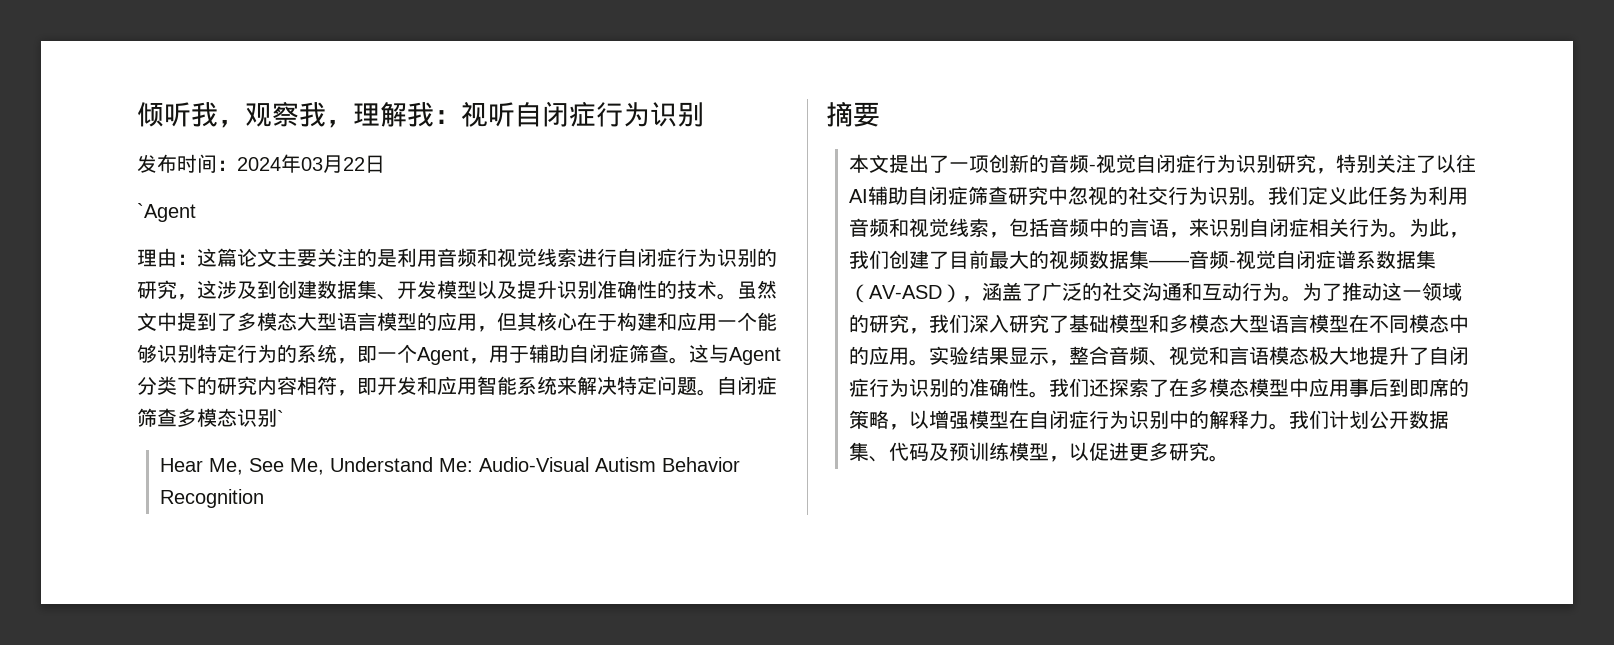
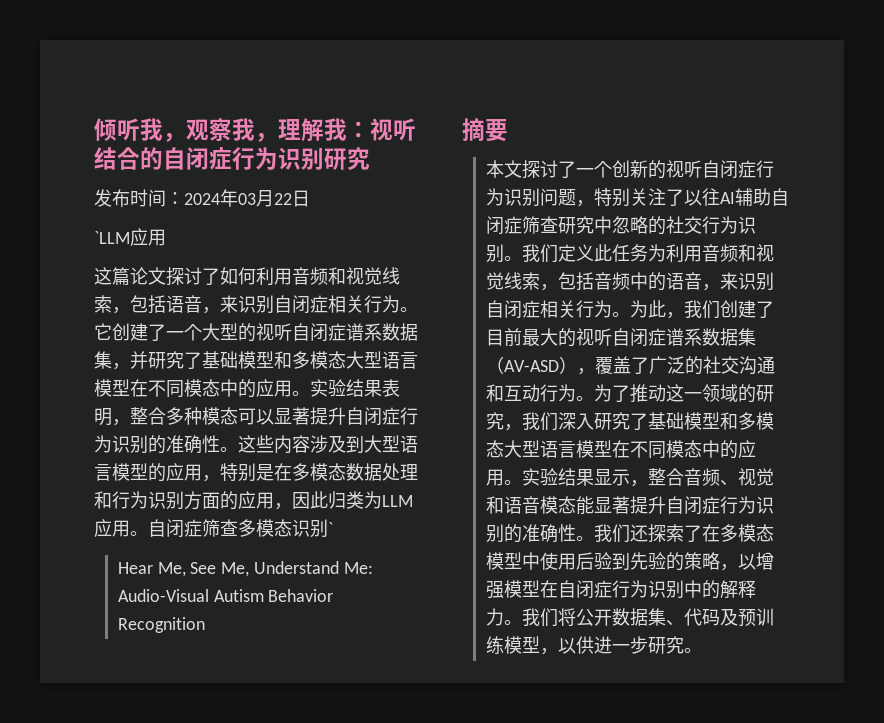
[515,101,704,127] 自闭症行为识别 -> [94,147,370,170] 结合的自闭症行为识别研究
[137,203,196,222] [137,248,777,268] [137,280,777,300] [137,312,297,331] `Agent // 理由：这篇论文主要关注的是利用音频和视觉线索进行自闭症行为识别的研究，这涉及到创建数据集、开发模型以及提升识别准确性的技术。虽然文中提到了多模态 -> [94,228,166,246] [94,267,400,286] [94,295,418,314] [94,323,418,342] [94,351,418,370] [94,379,400,398] [94,407,418,426] [94,435,364,454] `LLM应用 // 这篇论文探讨了如何利用音频和视觉线索，包括语音，来识别自闭症相关行为。它创建了一个大型的视听自闭症谱系数据集，并研究了基础模型和多模态大型语言模型在不同模态中的应用。实验结果表明，整合多种模态可以显著提升自闭症行为识别的准确性。这些内容涉及到
[497,312,777,331] [137,344,781,365] [137,376,697,396] 但其核心在于构建和应用一个能够识别特定行为的系统，即一个Agent，用于辅助自闭症筛查。这与Agent分类下的研究内容相符，即开发和应用智能系统来解决特定问题 -> [220,463,418,482] [94,491,413,510] [94,519,130,537] 特别是在多模态数据处理和行为识别方面的应用，因此归类为LLM应用
[889,154,1317,174] 提出了一项创新的音频-视觉自闭症行为识别研究 -> [521,160,774,179] [485,188,576,207] 探讨了一个创新的视听自闭症行为识别问题
[1088,186,1109,206] 视 -> [629,216,648,234] 略
[1129,218,1170,237] 言语 -> [665,272,702,290] 语音
[1069,250,1277,270] 频数据集——音频-视觉 -> [593,328,612,346] 听
[982,282,1003,301] 涵 -> [594,357,613,374] 覆
[1229,346,1430,365] 言语模态极大地提升了 -> [503,496,666,515] 语音模态能显著提升
[1309,378,1450,397] 应用事后到即席 -> [539,552,666,570] 使用后验到先验
[1329,410,1370,429] 计划 -> [557,608,576,626] 将
[1089,442,1170,461] 促进更多 -> [575,636,648,654] 供进一步

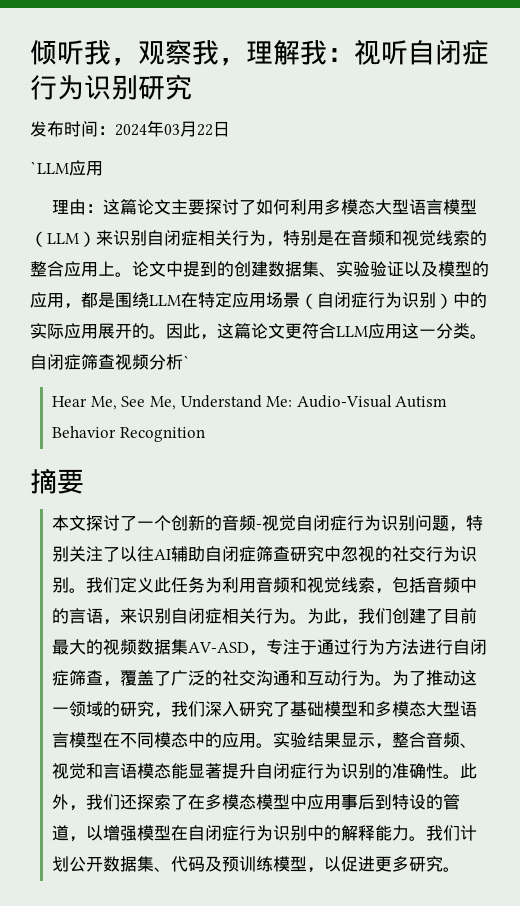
[94,147,163,170] 结合的 -> (408, 52) none
[94,267,166,286] 这篇论文 -> [52,199,206,215] 理由：这篇论文主要
[292,267,400,285] [94,295,418,314] [94,323,418,342] [94,351,418,370] [94,379,400,398] [94,407,418,426] [94,435,418,454] [94,463,418,482] [94,491,413,510] [94,519,130,537] 音频和视觉线索，包括语音，来识别自闭症相关行为。它创建了一个大型的视听自闭症谱系数据集，并研究了基础模型和多模态大型语言模型在不同模态中的应用。实验结果表明，整合多种模态可以显著提升自闭症行为识别的准确性。这些内容涉及到大型语言模型的应用，特别是在多模态数据处理和行为识别方面的应用，因此归类为LLM应用 -> [324,199,478,215] [30,230,487,247] [30,261,489,277] [30,292,487,309] [30,323,470,340] 多模态大型语言模型（LLM）来识别自闭症相关行为，特别是在音频和视觉线索的整合应用上。论文中提到的创建数据集、实验验证以及模型的应用，都是围绕LLM在特定应用场景（自闭症行为识别）中的实际应用展开的。因此，这篇论文更符合LLM应用这一分类
[238,519,328,538] 多模态识别 -> [115,354,183,370] 视频分析
[665,160,702,178] 视听 -> [222,515,297,531] 音频-视觉
[629,216,648,234] 略 -> [358,546,376,562] 视
[665,272,702,290] 语音 -> [69,608,104,624] 言语
[593,328,756,347] [485,356,577,374] 听自闭症谱系数据集（AV-ASD） -> [120,639,488,656] [52,670,104,686] 频数据集AV-ASD，专注于通过行为方法进行自闭症筛查
[503,496,540,514] 语音 -> [103,763,138,779] 言语
(594, 538) none -> [460,763,478,779] [52,794,87,811] 此外，
[539,552,720,571] 使用后验到先验的策略 -> [307,794,461,810] [52,825,70,841] 应用事后到特设的管道
(756, 589) none -> [375,825,393,841] 能
[557,608,576,626] 将 -> [460,825,478,841] [52,856,70,872] 计划
[575,636,648,654] 供进一步 -> [341,856,410,872] 促进更多

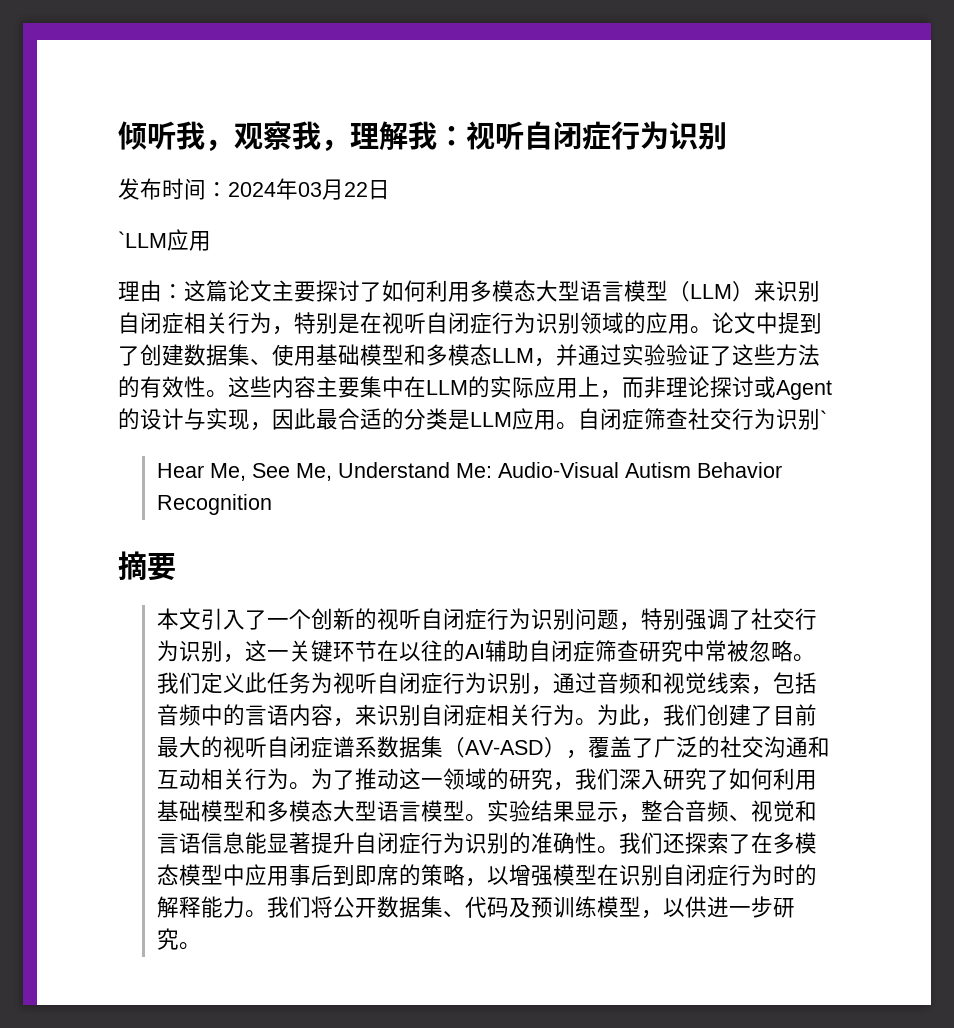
[138,74,192,100] 研究 -> (727, 136) none
[351,230,487,246] [30,261,489,277] [30,292,487,309] [30,323,487,340] [30,354,183,370] 音频和视觉线索的整合应用上。论文中提到的创建数据集、实验验证以及模型的应用，都是围绕LLM在特定应用场景（自闭症行为识别）中的实际应用展开的。因此，这篇论文更符合LLM应用这一分类。自闭症筛查视频分析 -> [382,312,822,334] [118,344,820,367] [118,376,832,400] [118,408,820,431] 视听自闭症行为识别领域的应用。论文中提到了创建数据集、使用基础模型和多模态LLM，并通过实验验证了这些方法的有效性。这些内容主要集中在LLM的实际应用上，而非理论探讨或Agent的设计与实现，因此最合适的分类是LLM应用。自闭症筛查社交行为识别
[86,515,121,531] 探讨 -> [201,608,246,630] 引入
[222,515,297,531] 音频-视觉 -> [377,608,422,630] 视听
[69,546,155,562] 关注了以往 -> [685,608,818,630] [157,640,466,663] 强调了社交行为识别，这一关键环节在以往的
[341,545,478,562] [52,577,70,593] 忽视的社交行为识别 -> [705,640,794,662] 常被忽略
[222,577,257,593] 利用 -> [333,672,598,695] 视听自闭症行为识别，通过
(104, 616) none -> [289,704,334,726] 内容
[120,639,488,656] [52,670,104,686] 频数据集AV-ASD，专注于通过行为方法进行自闭症筛查 -> [245,736,567,758] 听自闭症谱系数据集（AV-ASD）
(342, 678) none -> [201,768,246,790] 相关
(291, 709) none -> [729,768,818,790] 如何利用
[103,732,257,748] 在不同模态中的应用 -> (466, 810) none
[137,763,172,779] 模态 -> [201,832,246,854] 信息
[460,763,478,779] [52,794,87,811] 此外， -> (620, 850) none
[392,794,461,810] [52,825,70,841] 特设的管道 -> [355,864,466,886] 即席的策略
[188,825,325,841] 自闭症行为识别中 -> [619,864,796,886] 识别自闭症行为时
[460,825,478,841] [52,856,70,872] 计划 -> [311,896,334,918] 将
[341,856,410,872] 促进更多 -> [685,896,774,918] 供进一步

